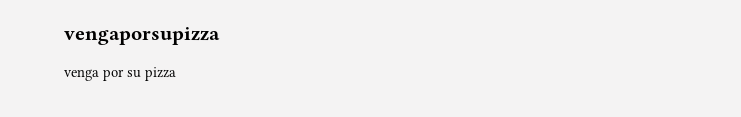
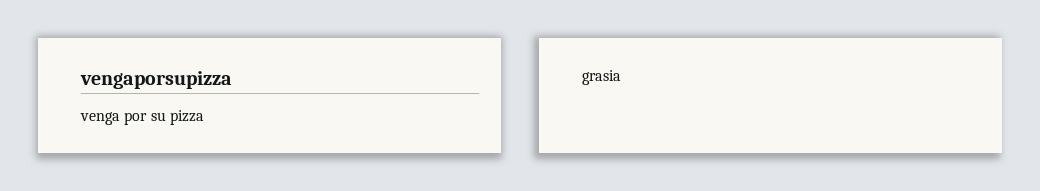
(176, 74) none -> [582,70,621,85] // grasia

